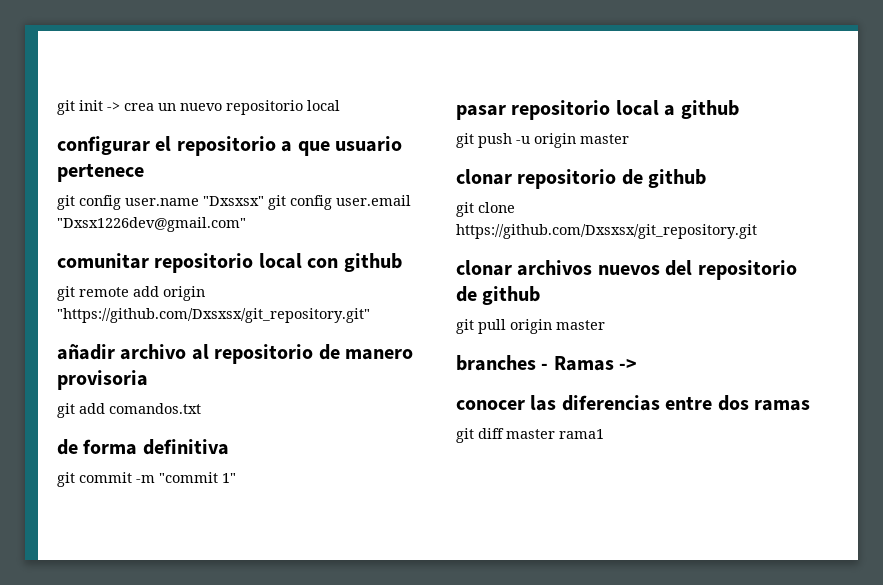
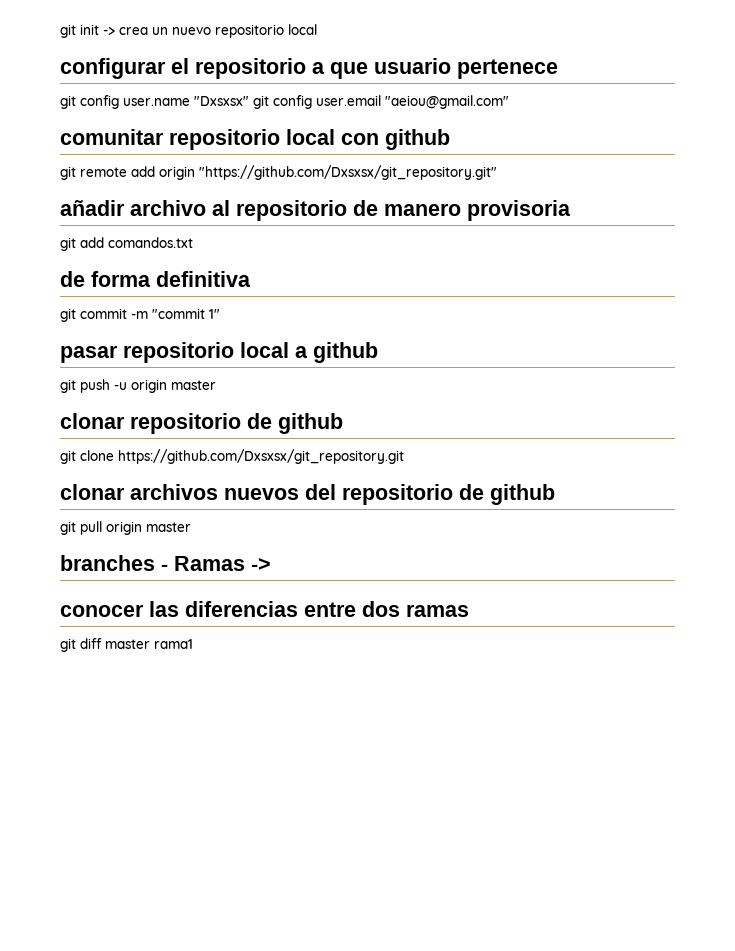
[57,217,246,232] "Dxsx1226dev@gmail.com" -> [385,95,509,109] "aeiou@gmail.com"

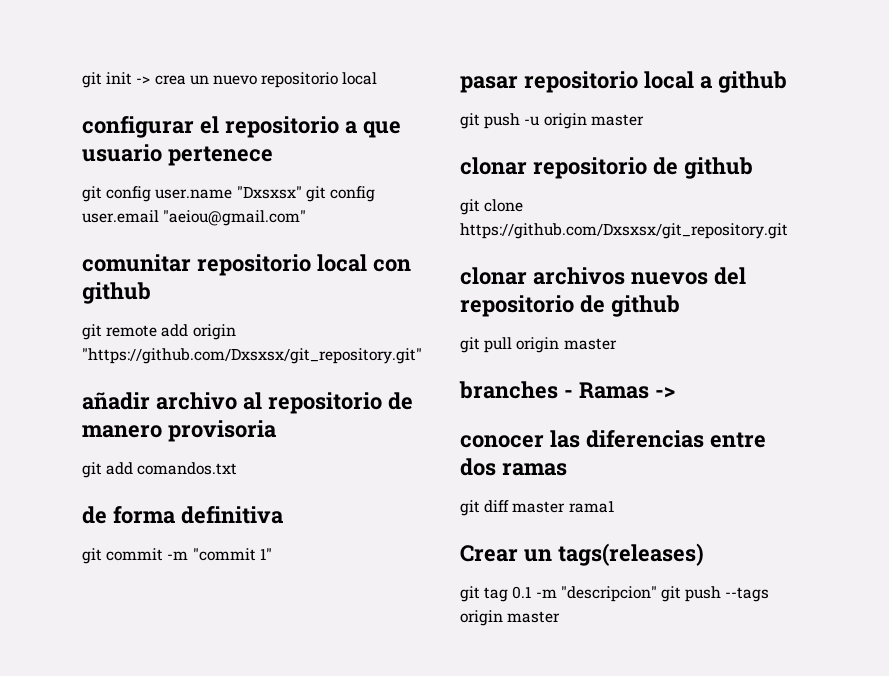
(193, 644) none -> [460,543,704,566] [460,586,770,602] [460,610,561,626] // Crear un tags(releases) // git tag 0.1 -m "descripcion" git push --tags origin master

